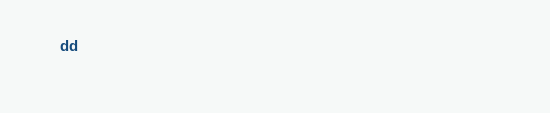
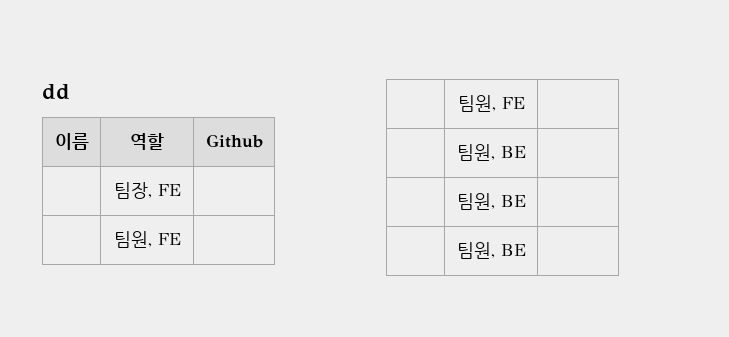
(78, 45) none -> [54,133,89,150] [130,133,164,150] [205,134,263,148] [113,182,181,199] [113,231,181,248] [457,95,525,112] [456,144,526,161] [456,193,526,210] [456,242,526,259] // 이름 | 역할 | Github // | 팀장, FE | // | 팀원, FE | // | 팀원, FE | // | 팀원, BE | // | 팀원, BE | // | 팀원, BE |

